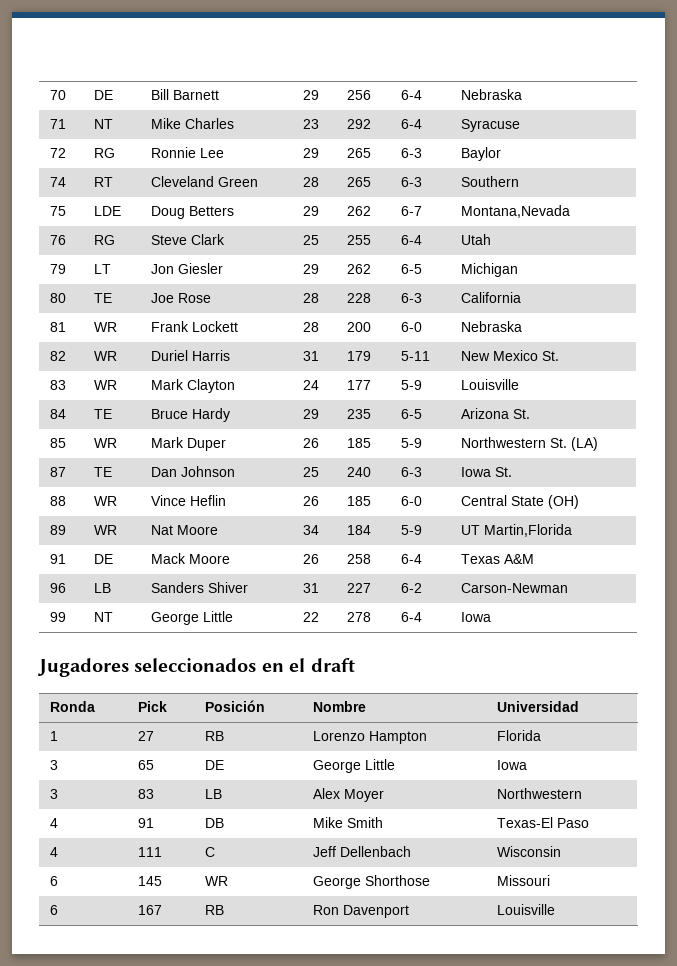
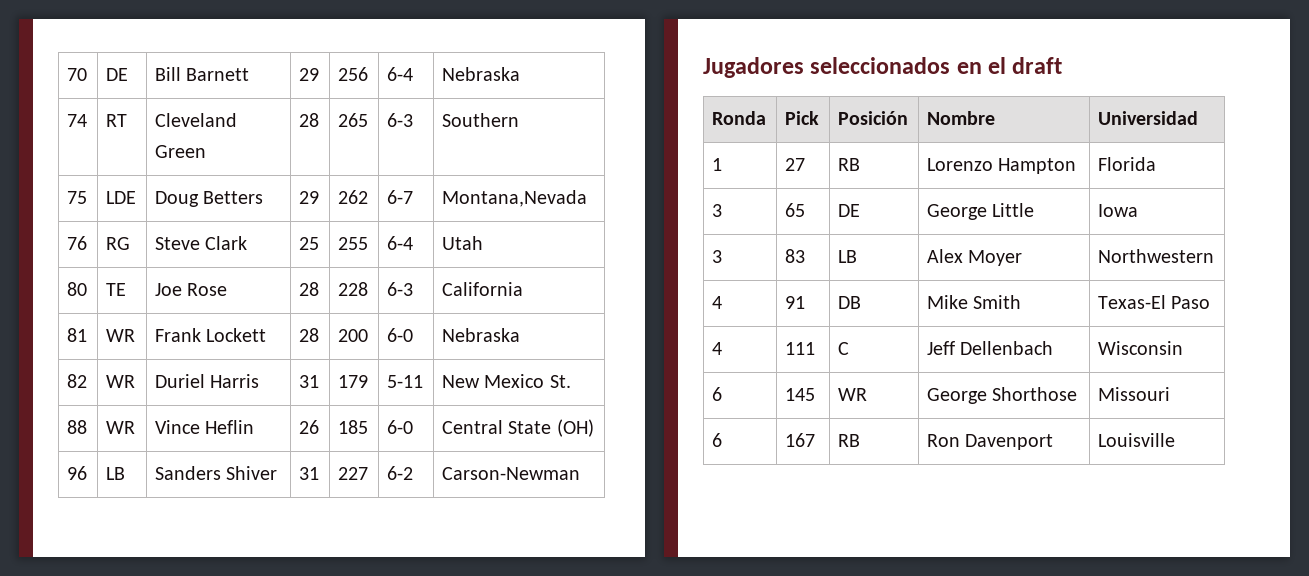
[49,119,66,129] [93,119,113,129] [150,118,234,129] [302,119,319,129] [346,119,371,129] [400,119,422,129] [460,119,520,132] [49,148,66,158] [93,148,115,158] [150,147,224,158] [302,148,319,158] [346,148,371,158] [400,148,422,158] [460,147,501,161] // 71 | NT | Mike Charles | 23 | 292 | 6-4 | Syracuse // 72 | RG | Ronnie Lee | 29 | 265 | 6-3 | Baylor -> (521, 74) none
[49,264,66,274] [93,264,111,274] [150,263,223,274] [302,264,319,274] [346,264,371,274] [400,264,422,274] [460,263,518,277] // 79 | LT | Jon Giesler | 29 | 262 | 6-5 | Michigan -> (484, 243) none
[49,380,66,390] [93,380,117,390] [150,379,235,393] [302,380,319,390] [346,380,371,390] [400,380,422,390] [460,379,519,390] [49,409,66,419] [93,409,112,419] [150,408,230,422] [302,409,319,419] [346,409,371,419] [400,409,422,419] [460,408,530,419] [49,438,66,448] [93,438,117,448] [150,437,226,451] [302,438,319,448] [346,438,371,448] [400,438,422,448] [460,437,598,451] [49,467,66,477] [93,467,112,477] [150,466,235,477] [302,467,319,477] [346,467,371,477] [400,467,422,477] [460,467,512,477] // 83 | WR | Mark Clayton | 24 | 177 | 5-9 | Louisville // 84 | TE | Bruce Hardy | 29 | 235 | 6-5 | Arizona St. // 85 | WR | Mark Duper | 26 | 185 | 5-9 | Northwestern St. (LA) // 87 | TE | Dan Johnson | 25 | 240 | 6-3 | Iowa St. -> (571, 381) none
[49,525,66,535] [93,525,117,535] [150,525,218,535] [302,525,319,535] [346,525,371,535] [400,525,422,535] [460,524,572,537] [49,554,66,564] [93,554,113,564] [150,553,230,564] [302,554,319,564] [346,554,371,564] [400,554,422,564] [460,554,534,564] // 89 | WR | Nat Moore | 34 | 184 | 5-9 | UT Martin,Florida // 91 | DE | Mack Moore | 26 | 258 | 6-4 | Texas A&M -> (594, 428) none
[49,612,66,622] [93,612,113,622] [150,611,233,625] [302,612,319,622] [346,612,371,622] [400,612,422,622] [460,612,491,622] // 99 | NT | George Little | 22 | 278 | 6-4 | Iowa -> (581, 473) none

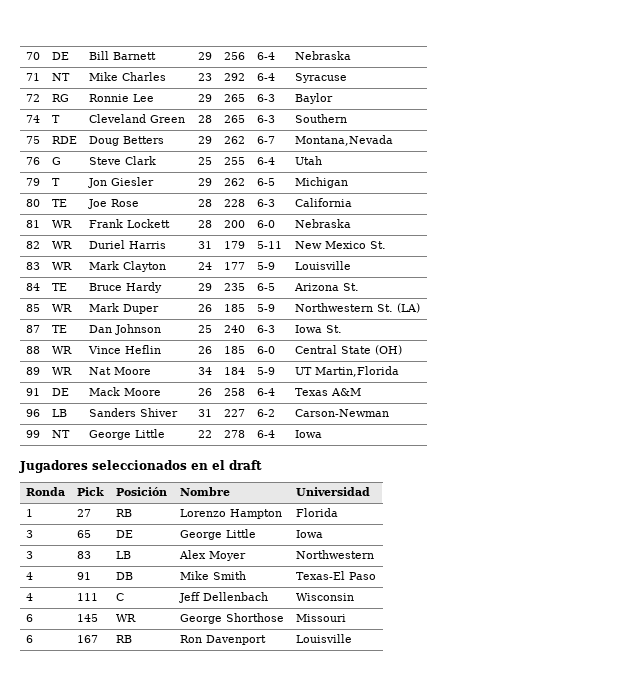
(521, 74) none -> [25,73,40,81] [51,73,70,81] [88,72,166,81] [197,73,212,81] [223,73,245,81] [256,73,275,81] [294,73,347,83] [25,94,40,102] [51,94,69,102] [88,94,154,102] [197,94,212,102] [223,94,245,102] [256,94,275,102] [294,93,333,104] // 71 | NT | Mike Charles | 23 | 292 | 6-4 | Syracuse // 72 | RG | Ronnie Lee | 29 | 265 | 6-3 | Baylor
[106,114,128,127] RT -> [51,115,60,123] T
[106,191,137,204] LDE -> [51,136,77,144] RDE
[106,237,131,250] RG -> [51,157,61,165] G
(484, 243) none -> [25,178,40,186] [51,178,60,186] [87,177,154,188] [197,178,212,186] [223,178,245,186] [256,178,275,186] [294,177,348,188] // 79 | T | Jon Giesler | 29 | 262 | 6-5 | Michigan
(571, 381) none -> [25,262,40,270] [51,262,72,270] [88,261,166,272] [197,262,212,270] [223,262,245,270] [256,262,275,270] [294,261,351,270] [25,283,40,291] [51,283,67,291] [88,282,162,293] [197,283,212,291] [223,283,245,291] [256,283,275,291] [293,283,359,291] [25,304,40,312] [51,304,72,312] [88,303,159,314] [197,304,212,312] [223,304,245,312] [256,304,275,312] [294,303,420,313] [25,325,40,333] [51,325,67,333] [88,324,161,335] [197,325,212,333] [223,325,245,333] [256,325,275,333] [294,325,342,333] // 83 | WR | Mark Clayton | 24 | 177 | 5-9 | Louisville // 84 | TE | Bruce Hardy | 29 | 235 | 6-5 | Arizona St. // 85 | WR | Mark Duper | 26 | 185 | 5-9 | Northwestern St. (LA) // 87 | TE | Dan Johnson | 25 | 240 | 6-3 | Iowa St.
(594, 428) none -> [25,367,40,375] [51,367,72,375] [88,367,151,375] [197,367,212,375] [223,367,245,375] [256,367,275,375] [294,366,399,377] [25,388,40,396] [51,388,69,396] [88,387,161,396] [197,388,212,396] [223,388,245,396] [256,388,275,396] [294,388,361,396] // 89 | WR | Nat Moore | 34 | 184 | 5-9 | UT Martin,Florida // 91 | DE | Mack Moore | 26 | 258 | 6-4 | Texas A&M
(581, 473) none -> [25,430,40,438] [51,430,70,438] [88,429,165,440] [197,430,212,438] [223,430,245,438] [256,430,275,438] [294,430,322,438] // 99 | NT | George Little | 22 | 278 | 6-4 | Iowa

